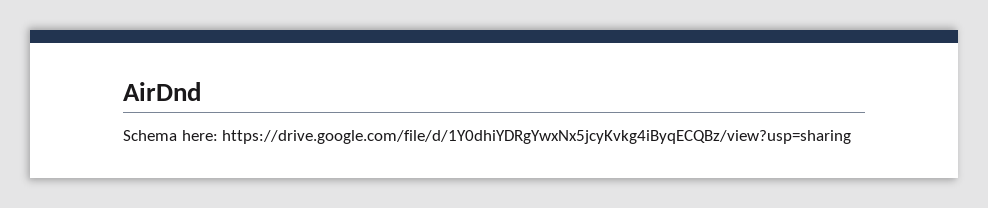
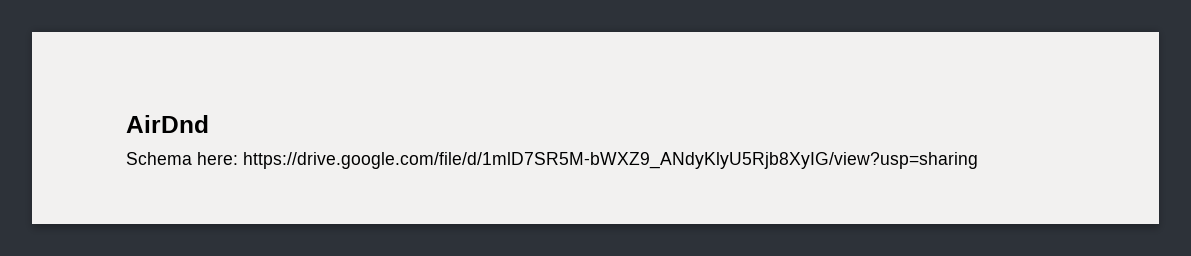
[222,130,852,144] https://drive.google.com/file/d/1Y0dhiYDRgYwxNx5jcyKvkg4iByqECQBz/view?usp=sharing -> [243,152,978,169] https://drive.google.com/file/d/1mlD7SR5M-bWXZ9_ANdyKlyU5Rjb8XyIG/view?usp=sharing

